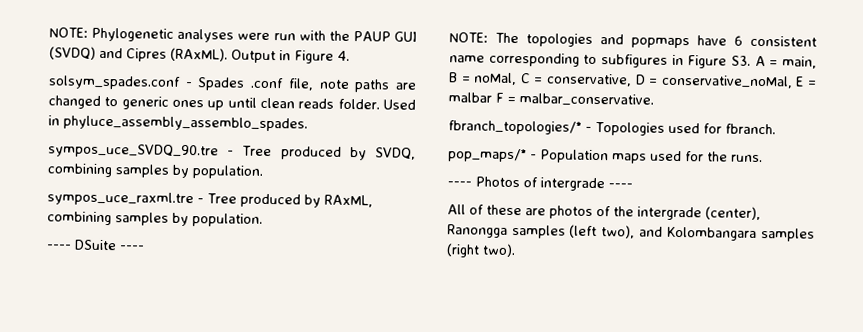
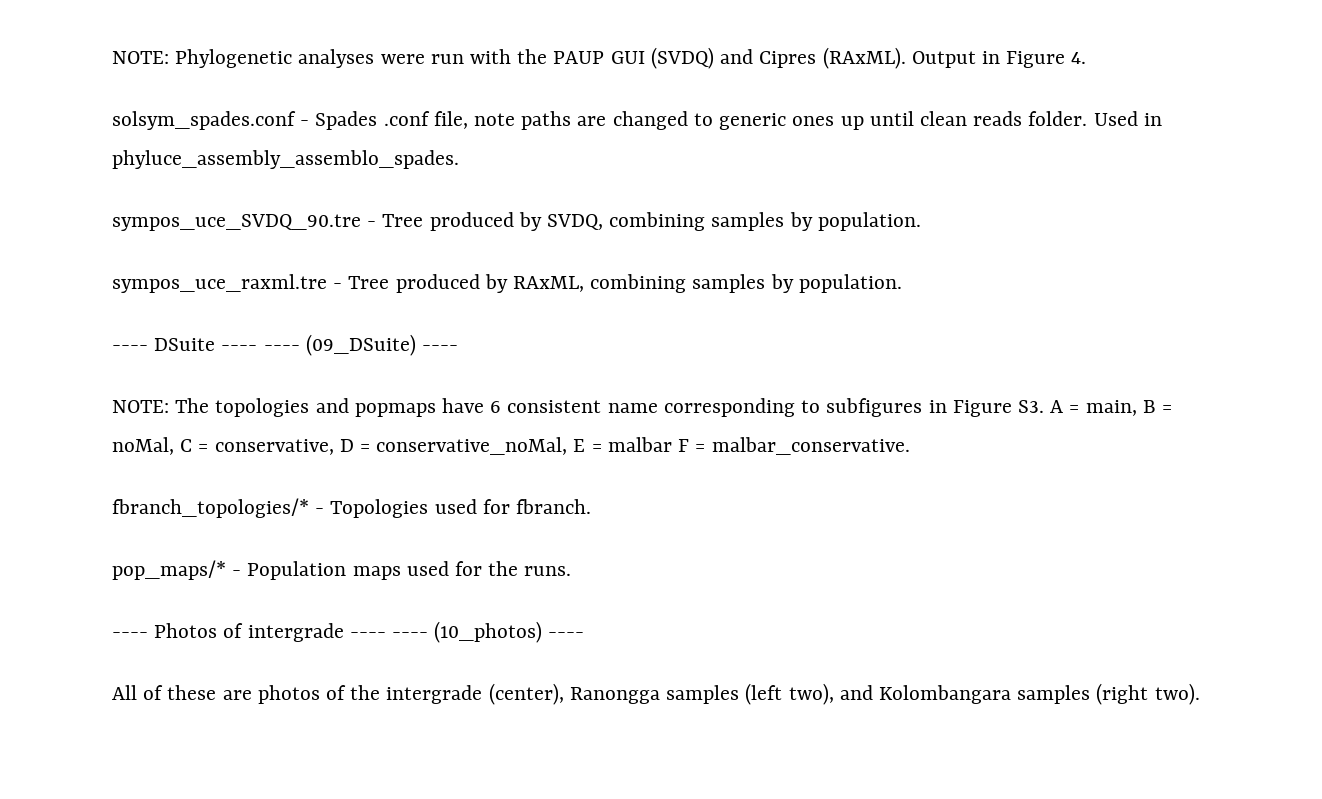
(145, 248) none -> [263,334,459,356] ---- (09_DSuite) ----
(633, 186) none -> [392,621,585,643] ---- (10_photos) ----

